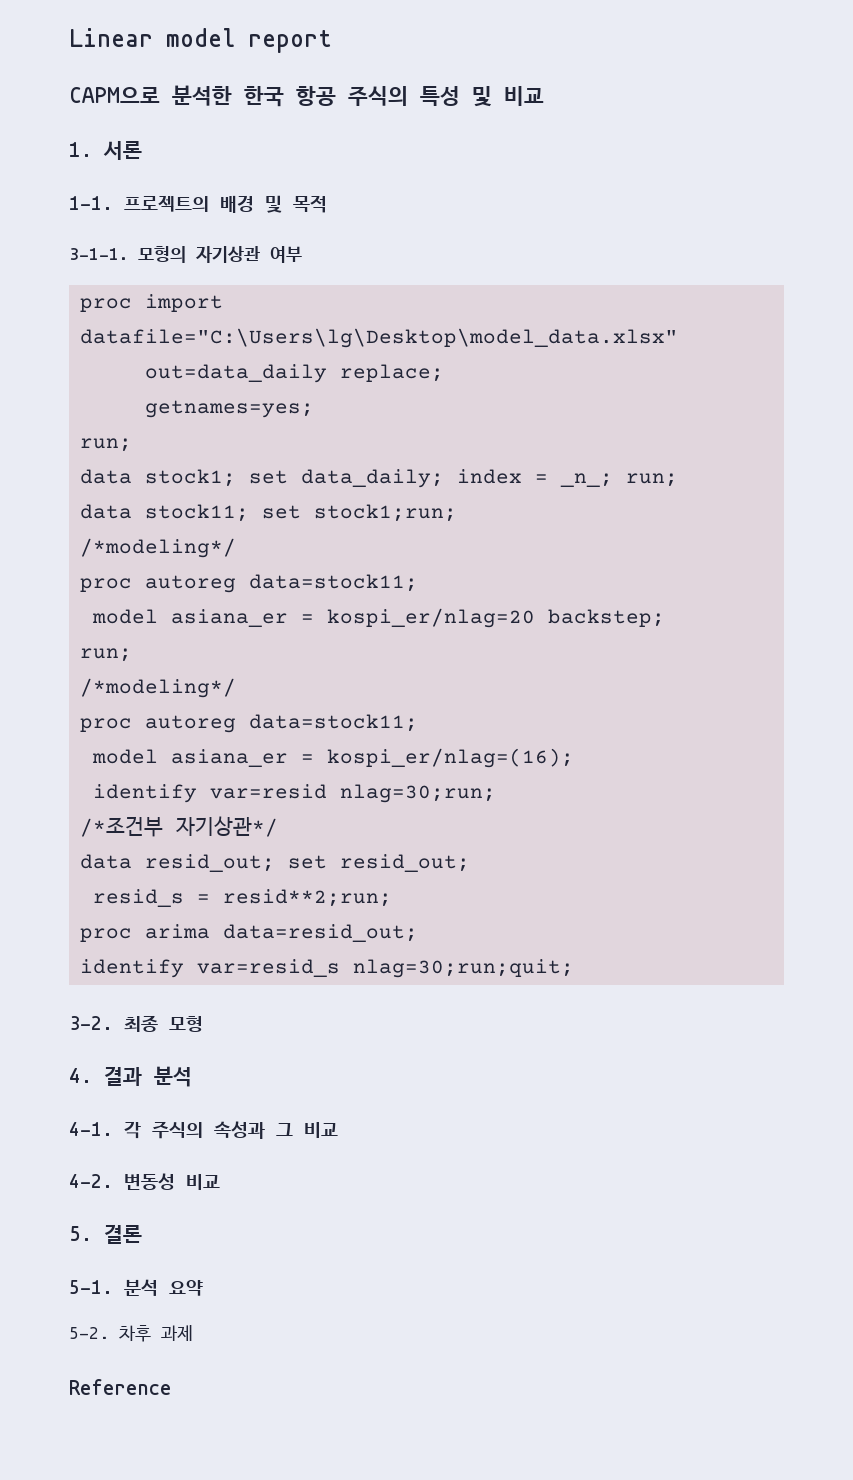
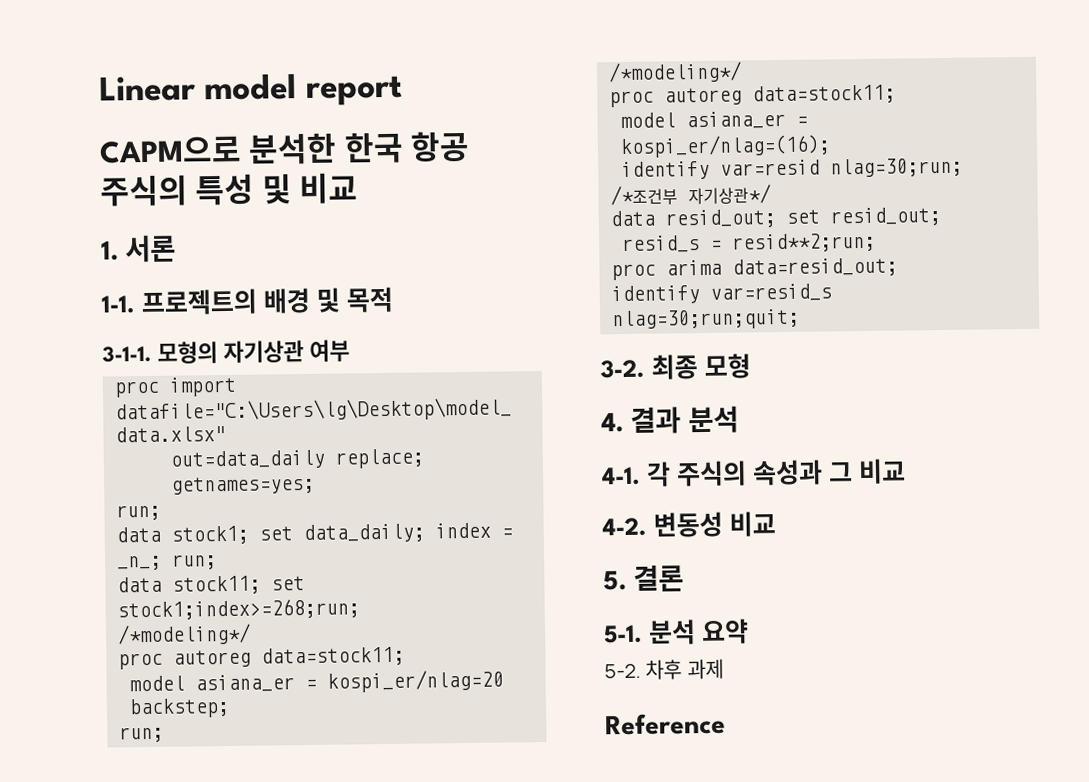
[313,504,457,522] stock1;run; -> [117,598,360,621] stock1;index>=268;run;

